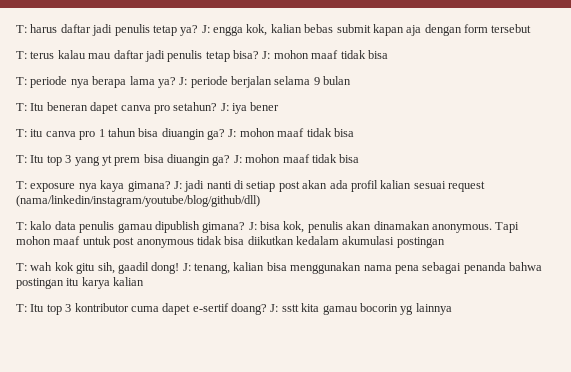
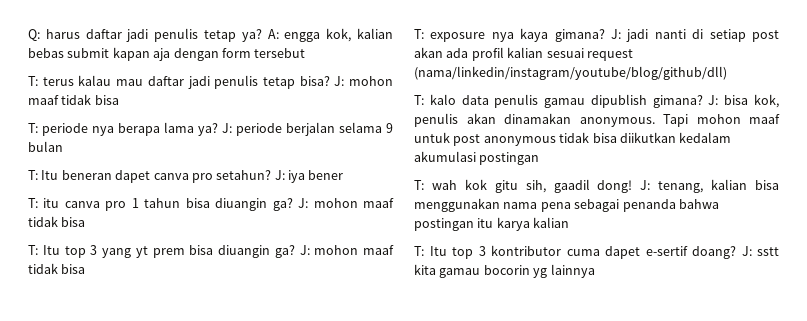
[16,25,27,33] T: -> [28,29,40,41] Q:
[201,25,210,33] J: -> [267,29,279,39] A:

